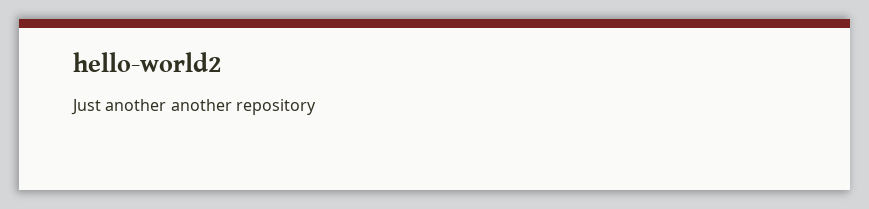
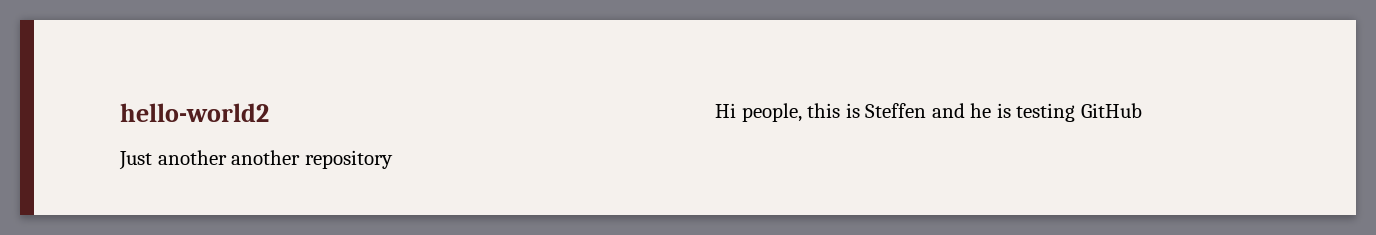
(316, 107) none -> [715,103,1142,122] // Hi people, this is Steffen and he is testing GitHub

